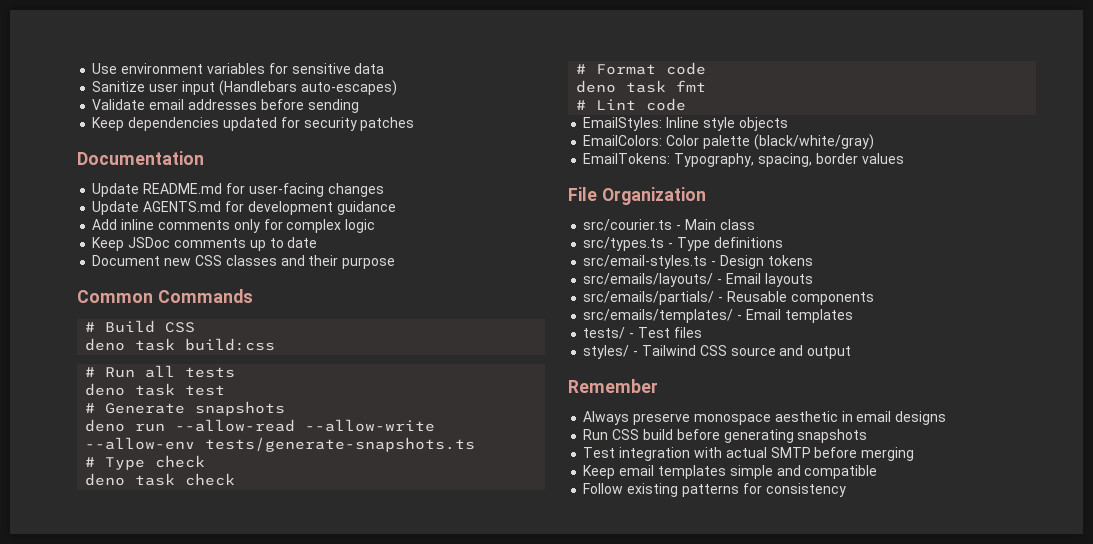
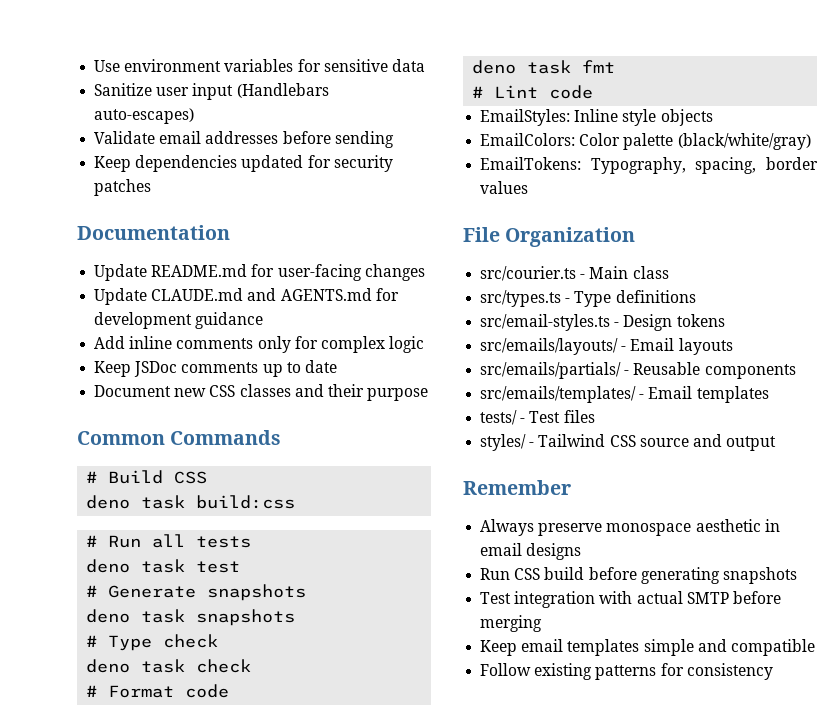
(140, 208) none -> [151,288,277,301] CLAUDE.md and
[135,419,436,432] [85,437,476,452] run --allow-read --allow-write --allow-env tests/generate-snapshots.ts -> [141,609,296,626] task snapshots

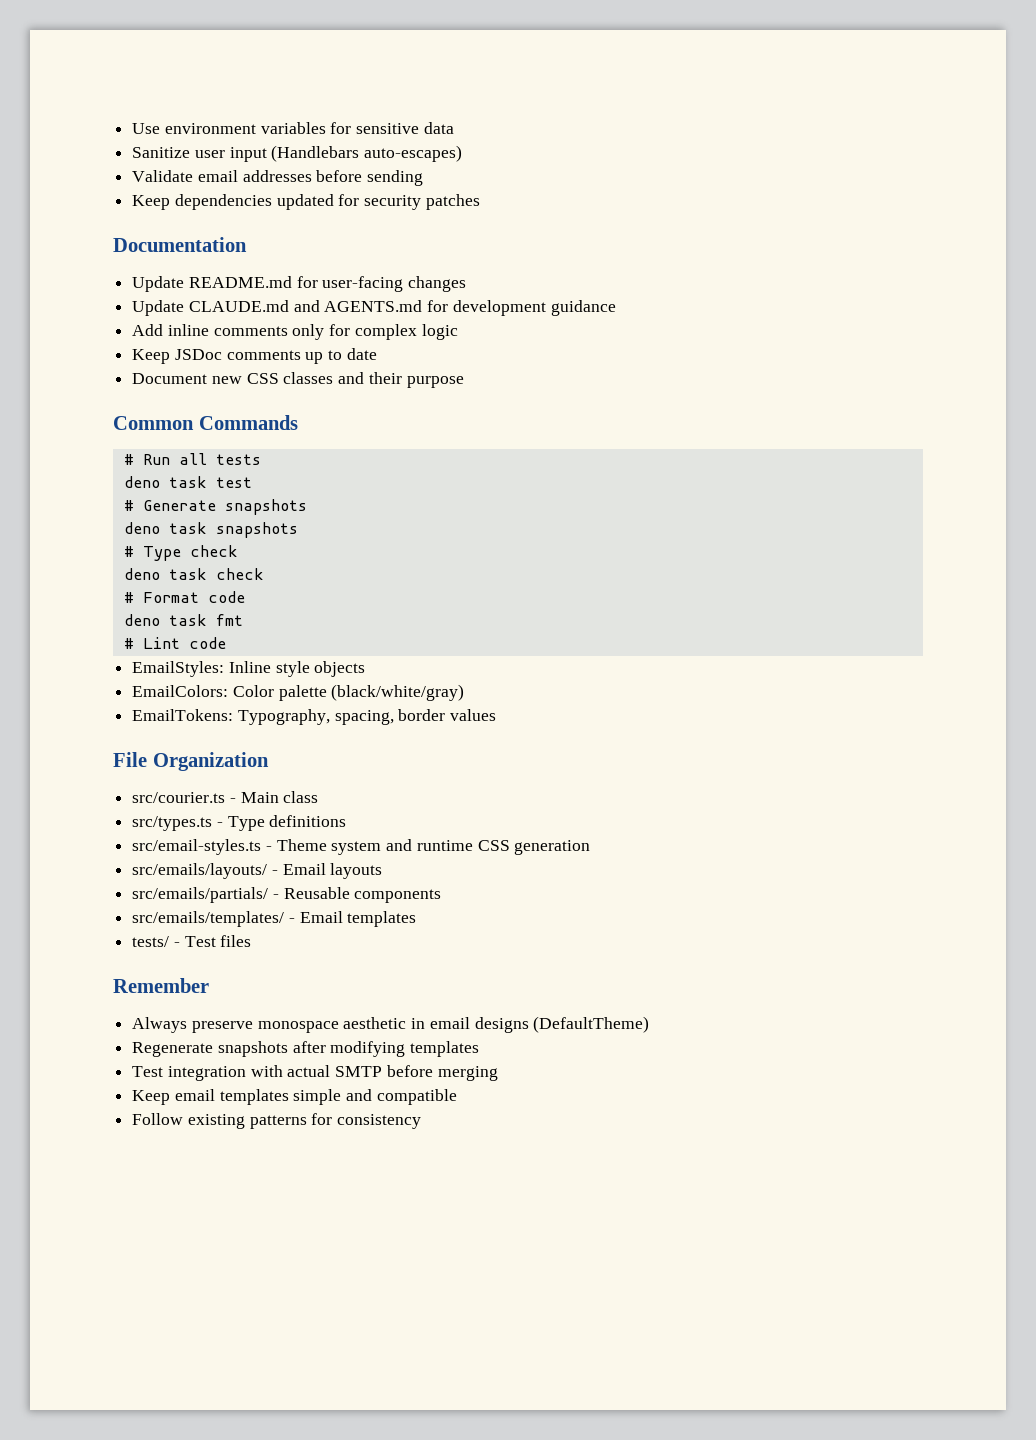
[86,470,208,484] [86,495,296,509] // # Build CSS // deno task build:css -> (298, 422) none
[623,314,725,331] Design tokens -> [276,839,591,855] Theme system and runtime CSS generation
[480,434,777,451] // styles/ - Tailwind CSS source and output -> (252, 941) none
[480,567,797,584] // Run CSS build before generating snapshots -> [533,1016,650,1033] [132,1041,480,1057] (DefaultTheme) // Regenerate snapshots after modifying templates

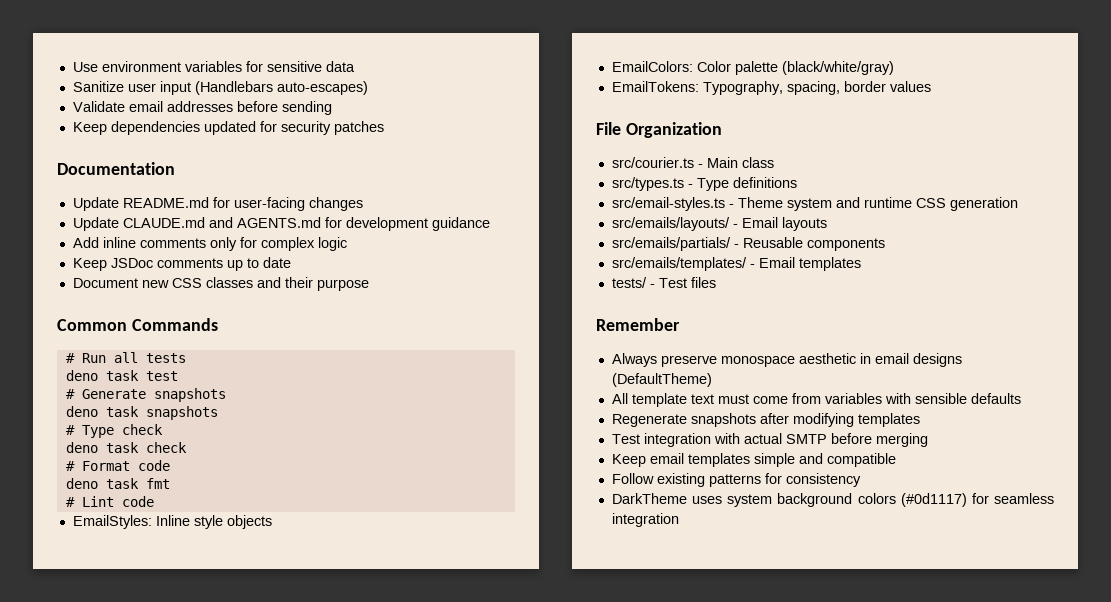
(650, 1024) none -> [611,393,1021,407] // All template text must come from variables with sensible defaults
(422, 1121) none -> [611,493,1054,507] [611,513,679,527] // DarkTheme uses system background colors (#0d1117) for seamless integration

